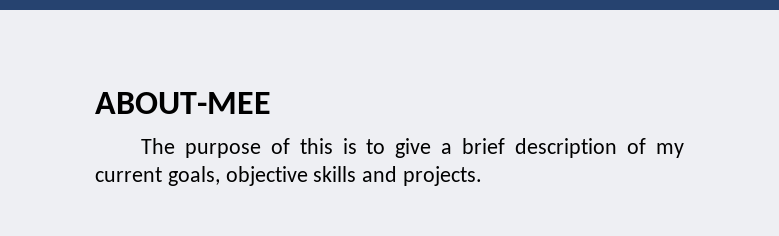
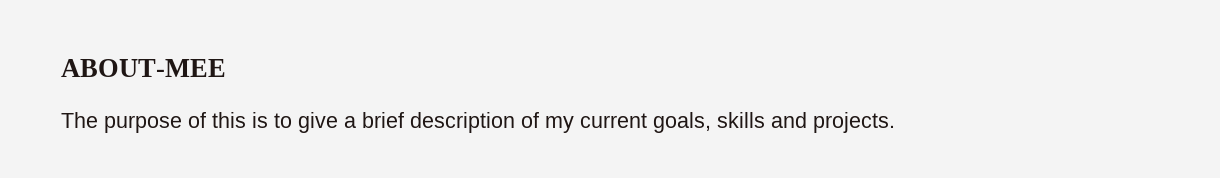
[225,166,308,186] objective -> (711, 122) none

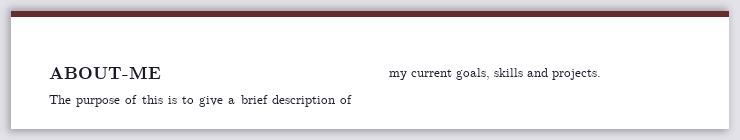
[61,59,226,77] ABOUT-MEE -> [49,66,161,79] ABOUT-ME

